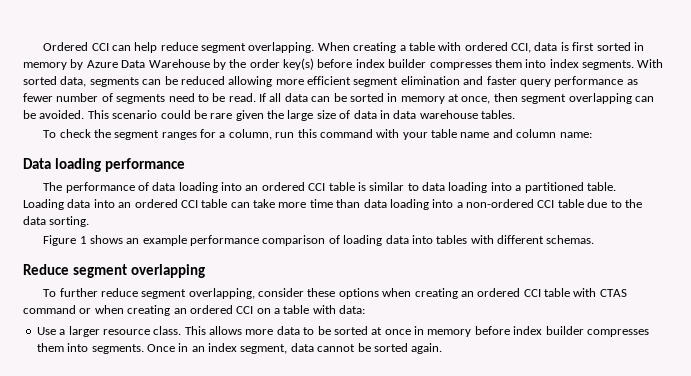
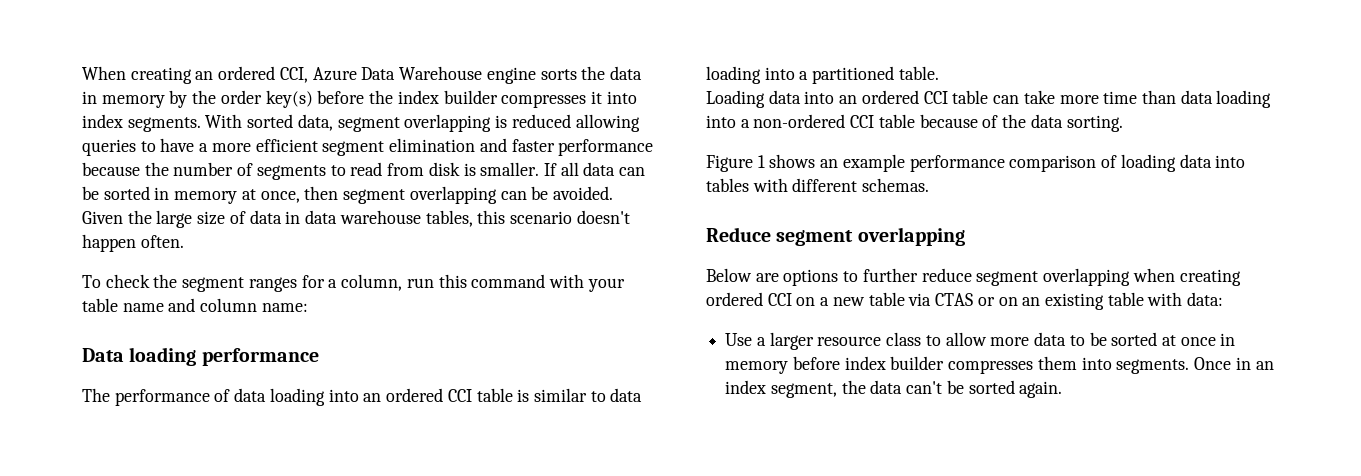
[43,42,644,53] [23,59,210,70] Ordered CCI can help reduce segment overlapping. When creating a table with ordered CCI, data is first sorted in memory by Azure Data Warehouse -> [82,66,642,84] [82,91,165,108] When creating an ordered CCI, Azure Data Warehouse engine sorts the data in memory
[355,59,522,70] index builder compresses them -> [369,90,602,108] the index builder compresses it
[89,76,273,87] segments can be reduced allowing -> [337,114,640,132] [82,138,209,156] segment overlapping is reduced allowing queries to have a
[519,76,638,87] [23,93,256,104] query performance as fewer number of segments need to be read. -> [558,139,654,156] [82,162,540,180] performance because the number of segments to read from disk is smaller.
[87,110,264,121] This scenario could be rare given -> [82,211,123,224] Given
[481,110,515,119] tables. -> [425,210,630,227] [82,234,184,252] tables, this scenario doesn't happen often.
[587,199,622,208] due to -> [919,114,999,128] because of
[43,288,627,299] [23,305,280,316] To further reduce segment overlapping, consider these options when creating an ordered CCI table with CTAS command or when creating an ordered CCI on a -> [706,268,1241,286] [706,292,1104,310] Below are options to further reduce segment overlapping when creating ordered CCI on a new table via CTAS or on an existing
[153,326,242,335] class. This allows -> [886,332,987,346] class to allow
[290,343,356,352] data cannot -> [841,380,943,394] the data can't

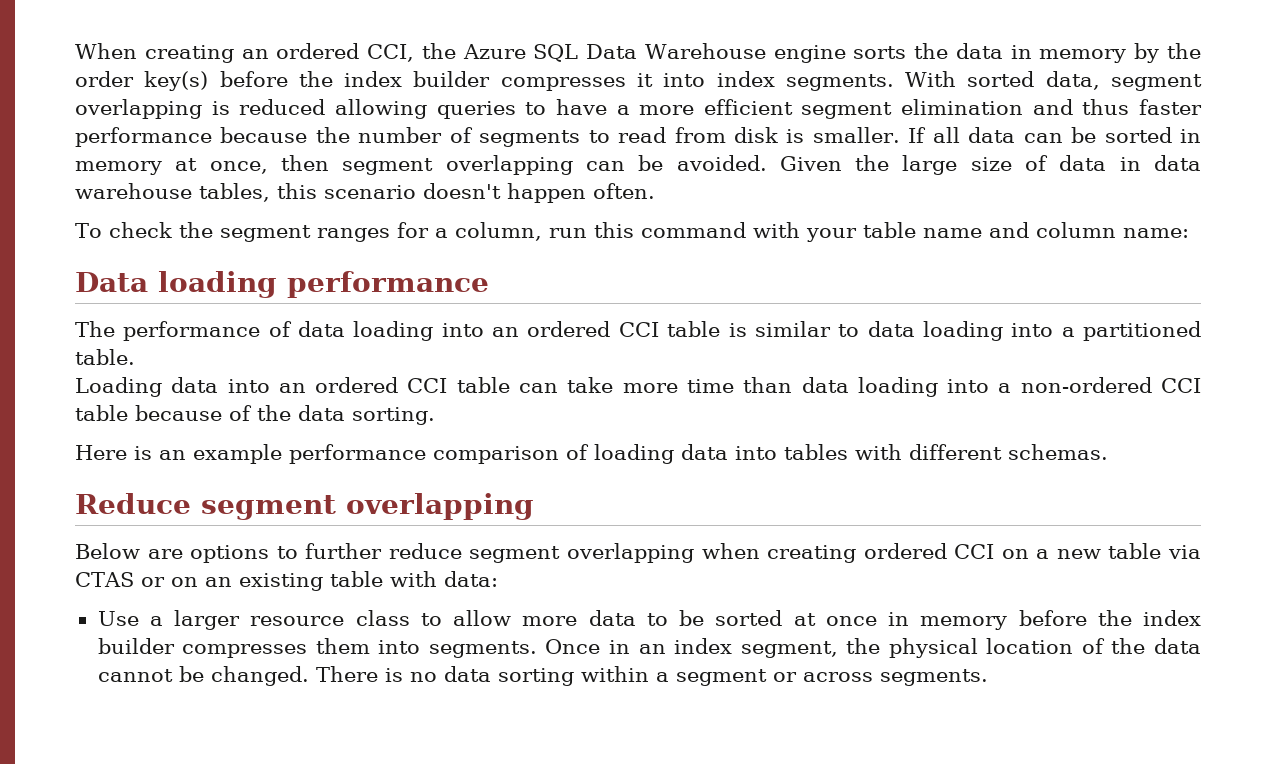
[312,67,357,81] Azure -> [421,43,579,62] the Azure SQL
(507, 145) none -> [1082,99,1130,115] thus
[706,154,816,172] Figure 1 shows -> [75,445,152,460] Here is
(840, 363) none -> [1097,610,1132,626] the
[870,380,1063,398] data can't be sorted again. -> [888,638,1202,658] [97,666,988,686] physical location of the data cannot be changed. There is no data sorting within a segment or across segments.

